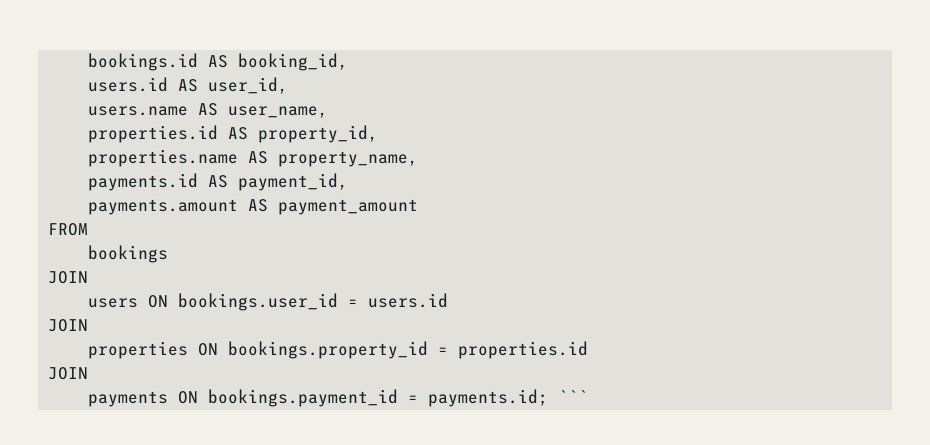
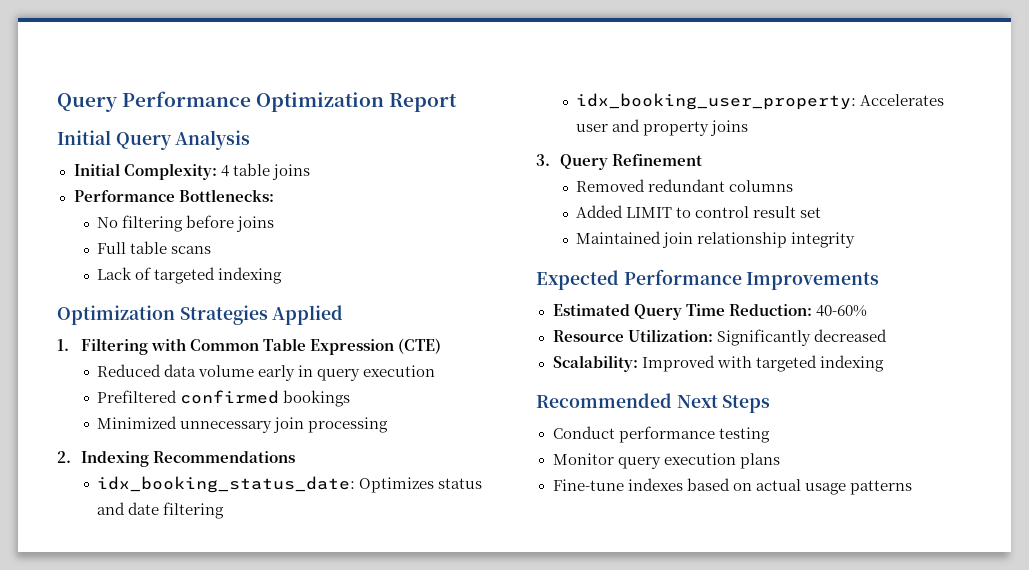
[87,53,348,71] [87,77,288,94] [87,103,328,118] [87,125,378,143] [87,149,418,167] [87,173,348,191] [87,199,418,215] [47,223,88,236] [87,245,168,263] [47,271,88,284] [87,293,448,311] [47,319,88,332] [87,341,588,359] [47,367,88,380] [87,389,588,407] bookings.id AS booking_id, // users.id AS user_id, // users.name AS user_name, // properties.id AS property_id, // properties.name AS property_name, // payments.id AS payment_id, // payments.amount AS payment_amount // FROM // bookings // JOIN // users ON bookings.user_id = users.id // JOIN // properties ON bookings.property_id = properties.id // JOIN // payments ON bookings.payment_id = payments.id; ``` -> [57,91,458,112] [57,130,251,150] [73,163,310,180] [73,189,274,202] [97,215,275,232] [97,241,212,254] [97,267,283,284] [57,305,344,325] [57,338,441,355] [97,364,436,381] [97,390,351,407] [97,416,389,433] [57,451,295,467] [97,476,483,493] [97,502,225,519] [576,93,945,110] [576,119,749,136] [536,154,702,170] [576,179,794,192] [576,205,822,218] [576,231,856,248] [536,269,880,290] [552,304,867,320] [552,329,887,346] [552,355,884,372] [536,393,771,413] [552,426,770,443] [552,453,780,469] [552,478,912,495] Query Performance Optimization Report // Initial Query Analysis // Initial Complexity: 4 table joins // Performance Bottlenecks: // No filtering before joins // Full table scans // Lack of targeted indexing // Optimization Strategies Applied // 1. Filtering with Common Table Expression (CTE) // Reduced data volume early in query execution // Prefiltered confirmed bookings // Minimized unnecessary join processing // 2. Indexing Recommendations // idx_booking_status_date: Optimizes status and date filtering // idx_booking_user_property: Accelerates user and property joins // 3. Query Refinement // Removed redundant columns // Added LIMIT to control result set // Maintained join relationship integrity // Expected Performance Improvements // Estimated Query Time Reduction: 40-60% // Resource Utilization: Significantly decreased // Scalability: Improved with targeted indexing // Recommended Next Steps // Conduct performance testing // Monitor query execution plans // Fine-tune indexes based on actual usage patterns

